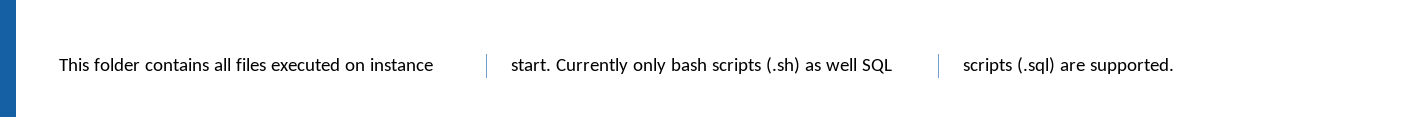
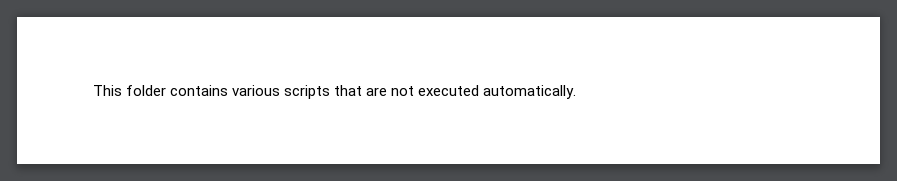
[213,57,1174,74] all files executed on instance start. Currently only bash scripts (.sh) as well SQL scripts (.sql) are supported. -> [232,85,577,99] various scripts that are not executed automatically.

